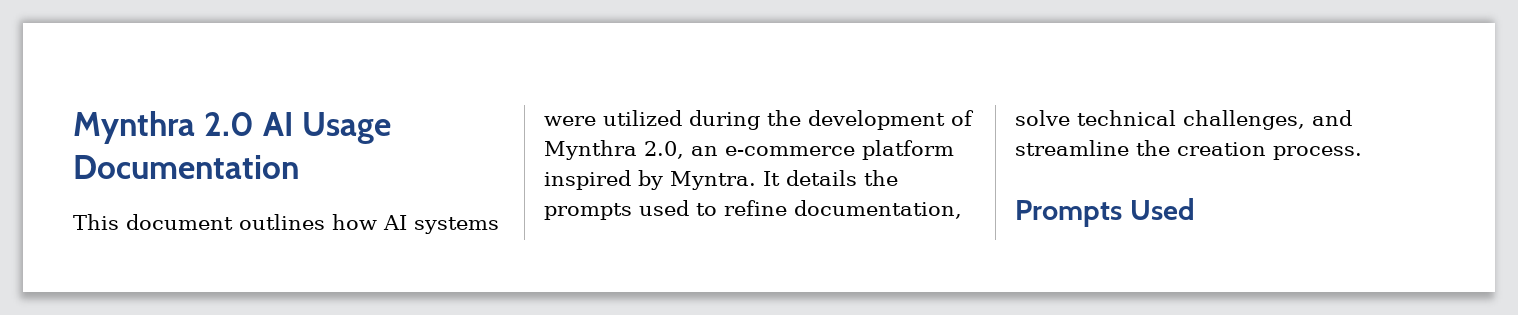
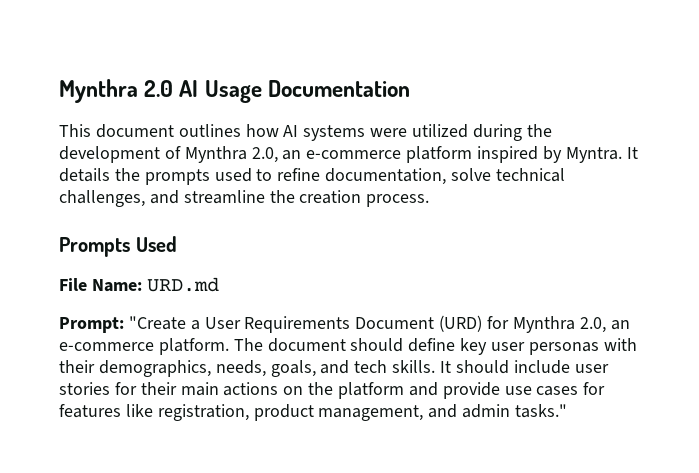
(1195, 209) none -> [59,277,219,292] [59,315,630,333] [59,338,637,355] [59,360,609,377] [59,382,606,399] [59,404,568,421] // File Name: URD.md // Prompt: "Create a User Requirements Document (URD) for Mynthra 2.0, an e-commerce platform. The document should define key user personas with their demographics, needs, goals, and tech skills. It should include user stories for their main actions on the platform and provide use cases for features like registration, product management, and admin tasks."

